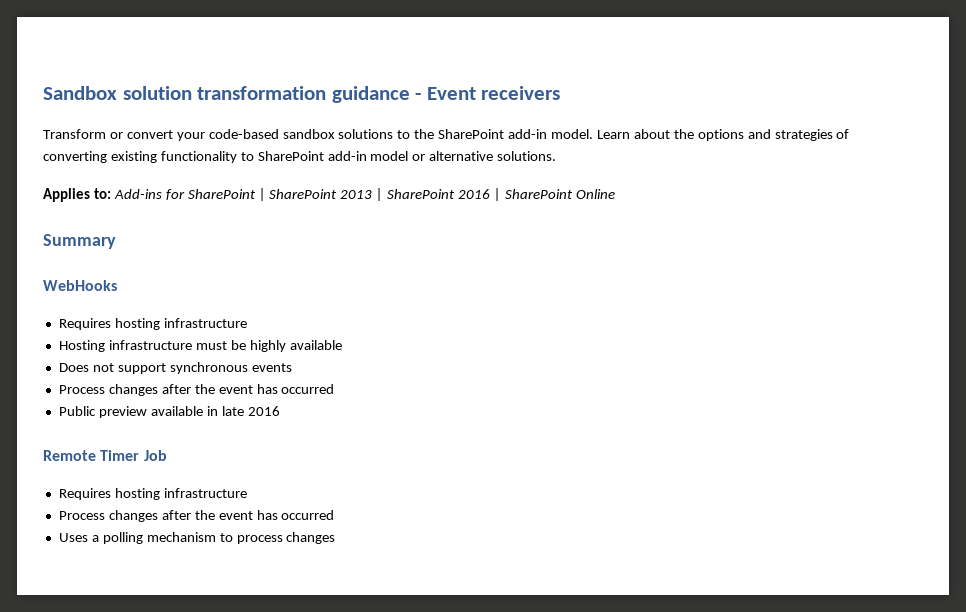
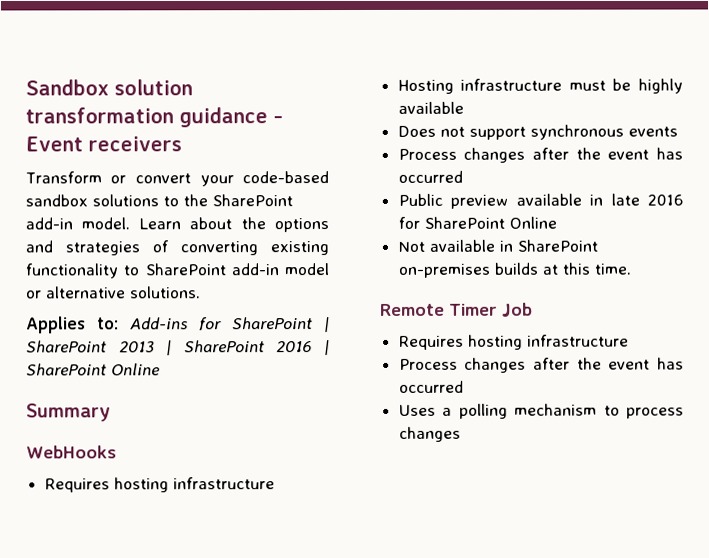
(280, 411) none -> [397,216,557,229] [397,239,598,252] [397,262,631,278] for SharePoint Online // Not available in SharePoint on-premises builds at this time.

